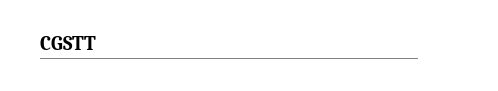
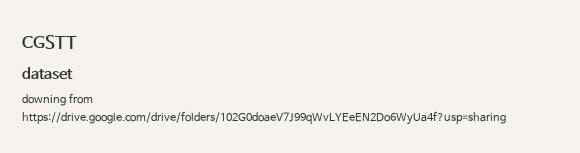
(96, 43) none -> [22,67,73,80] [22,93,93,106] [22,111,506,125] // dataset // downing from https://drive.google.com/drive/folders/102G0doaeV7J99qWvLYEeEN2Do6WyUa4f?usp=sharing

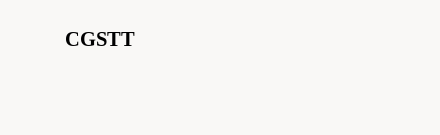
[22,67,73,80] [22,93,93,106] [22,111,506,125] // dataset // downing from https://drive.google.com/drive/folders/102G0doaeV7J99qWvLYEeEN2Do6WyUa4f?usp=sharing -> (135, 39) none

